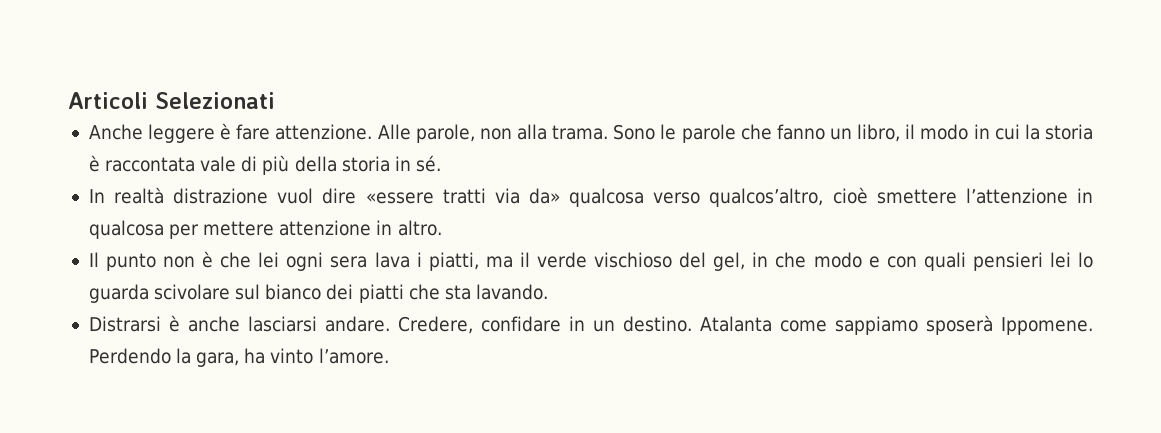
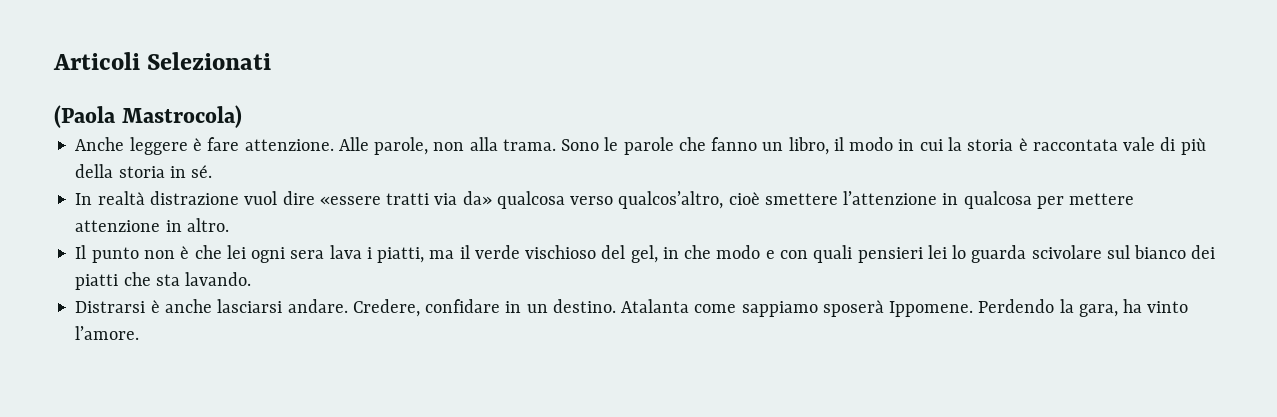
(275, 100) none -> [54,105,242,128] // (Paola Mastrocola)

